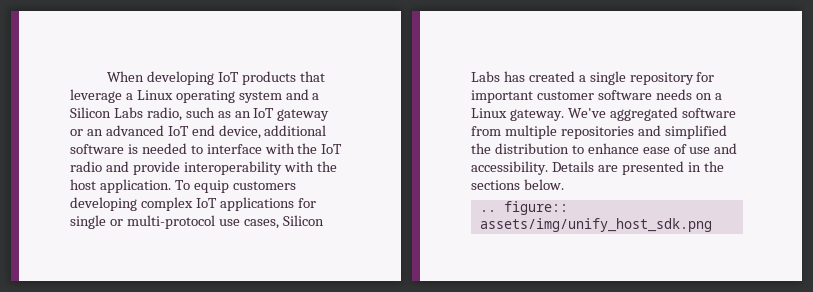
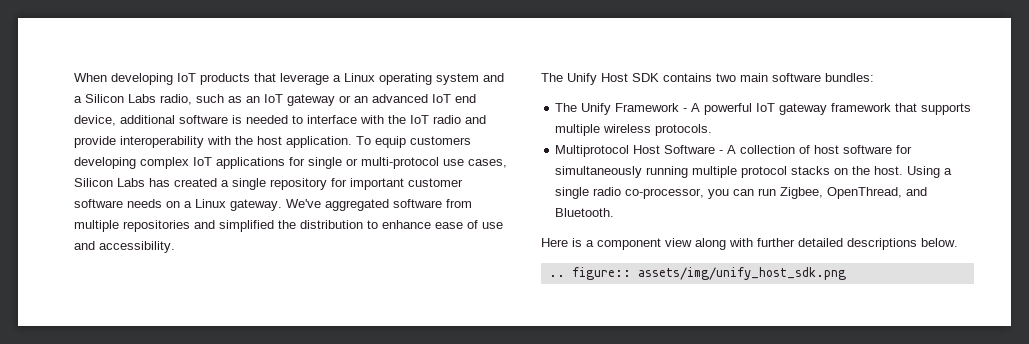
[551,161,724,175] [471,180,520,190] Details are presented in the sections -> [541,73,874,85] [555,103,972,115] [555,124,713,136] [555,145,913,157] [555,166,953,178] [555,187,928,199] [555,208,615,217] [541,238,917,250] // The Unify Host SDK contains two main software bundles: // The Unify Framework - A powerful IoT gateway framework that supports multiple wireless protocols. // Multiprotocol Host Software - A collection of host software for simultaneously running multiple protocol stacks on the host. Using a single radio co-processor, you can run Zigbee, OpenThread, and Bluetooth. // Here is a component view along with further detailed descriptions

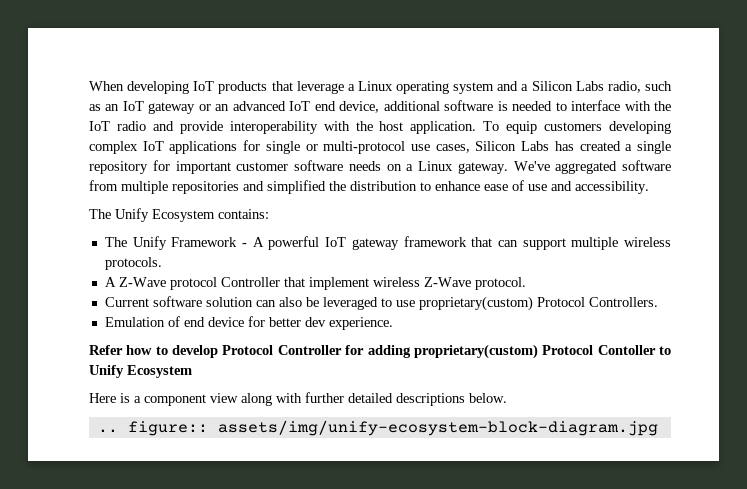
[601,73,874,82] Host SDK contains two main software bundles: -> [152,209,269,222] Ecosystem contains:
[921,103,972,115] supports -> [497,238,566,250] can support
[555,145,913,157] [555,166,953,178] [555,187,928,199] [555,208,615,217] Multiprotocol Host Software - A collection of host software for simultaneously running multiple protocol stacks on the host. Using a single radio co-processor, you can run Zigbee, OpenThread, and Bluetooth. -> [104,277,526,290] [104,296,658,311] [104,316,393,330] [89,344,672,359] [89,365,192,378] A Z-Wave protocol Controller that implement wireless Z-Wave protocol. // Current software solution can also be leveraged to use proprietary(custom) Protocol Controllers. // Emulation of end device for better dev experience. // Refer how to develop Protocol Controller for adding proprietary(custom) Protocol Contoller to Unify Ecosystem
[637,267,846,280] assets/img/unify_host_sdk.png -> [217,420,658,436] assets/img/unify-ecosystem-block-diagram.jpg

